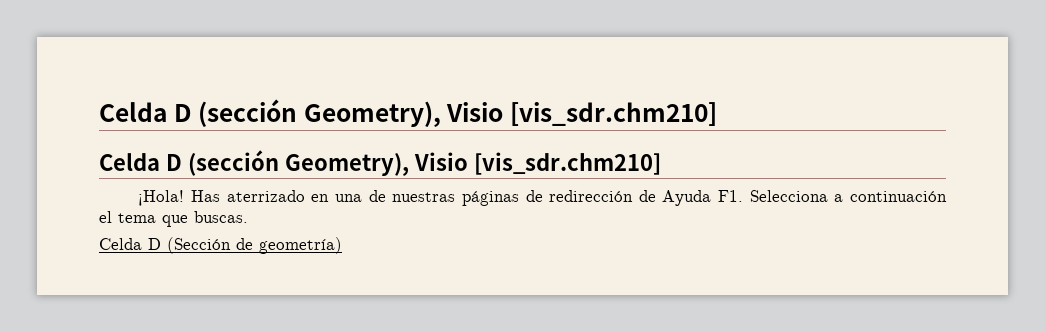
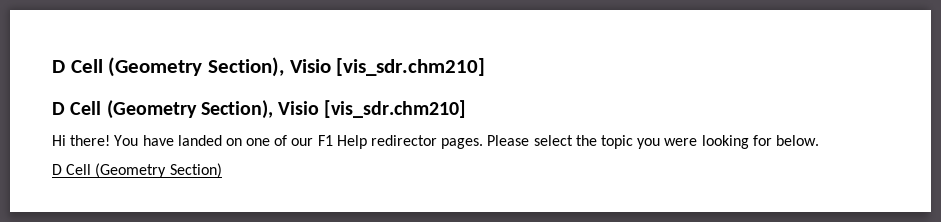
[99,99,718,127] [99,150,661,176] [138,190,947,206] [99,211,248,227] [99,237,342,254] Celda D (sección Geometry), Visio [vis_sdr.chm210] // Celda D (sección Geometry), Visio [vis_sdr.chm210] // ¡Hola! Has aterrizado en una de nuestras páginas de redirección de Ayuda F1. Selecciona a continuación el tema que buscas. // Celda D (Sección de geometría) -> [52,57,486,77] [52,100,467,119] [52,135,819,149] [52,163,222,178] D Cell (Geometry Section), Visio [vis_sdr.chm210] // D Cell (Geometry Section), Visio [vis_sdr.chm210] // Hi there! You have landed on one of our F1 Help redirector pages. Please select the topic you were looking for below. // D Cell (Geometry Section)

